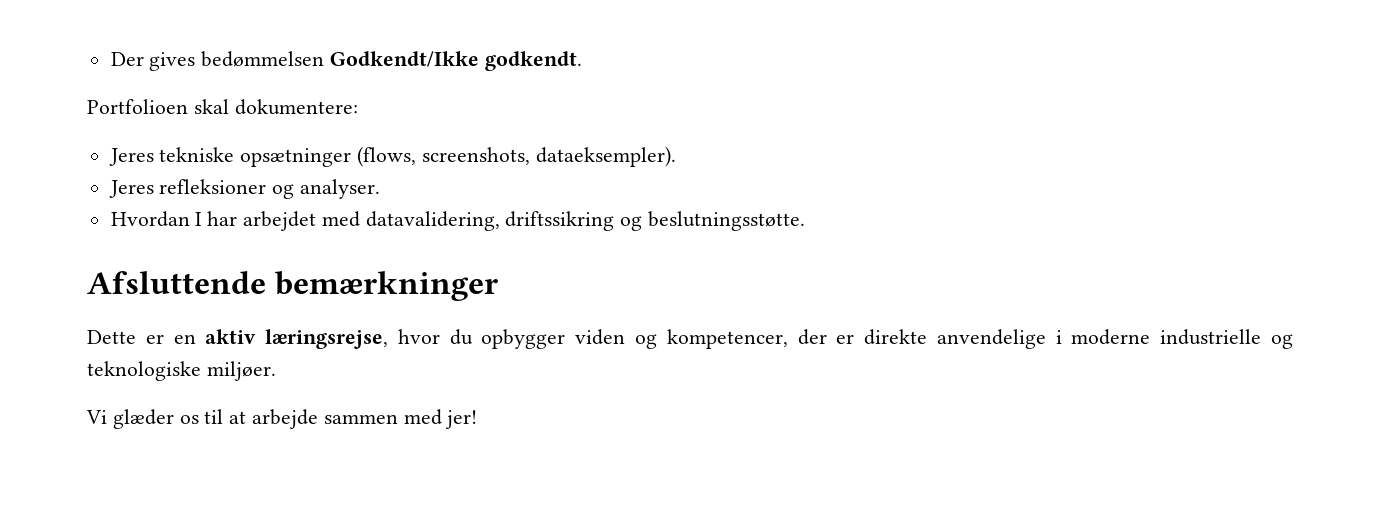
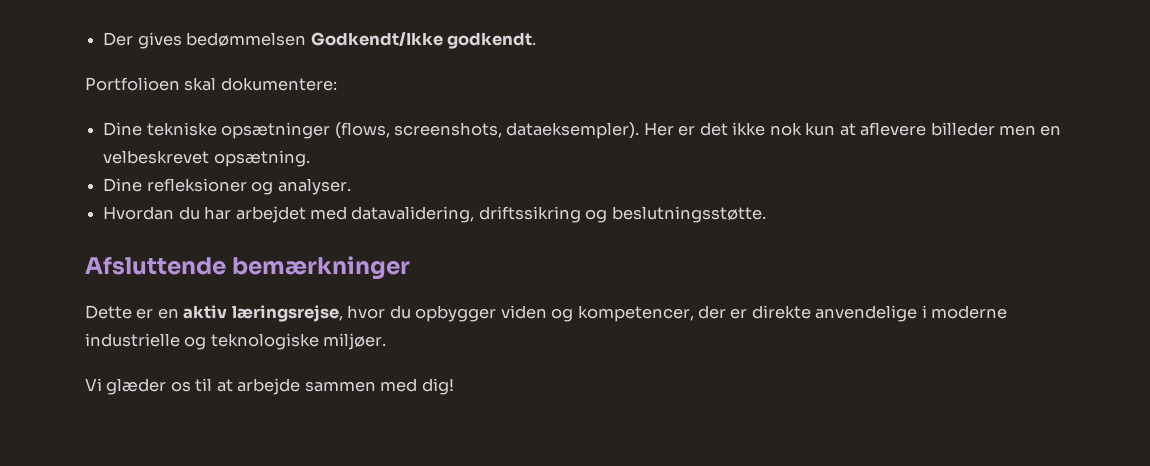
[108,148,154,166] Jeres -> [103,122,143,136] Dine
[108,180,154,198] // Jeres -> [643,122,1062,136] [103,150,310,167] [103,178,143,192] Her er det ikke nok kun at aflevere billeder men en velbeskrevet opsætning. // Dine
[195,212,203,226] I -> [178,206,200,220] du
[445,410,478,429] jer! -> [421,378,454,395] dig!

